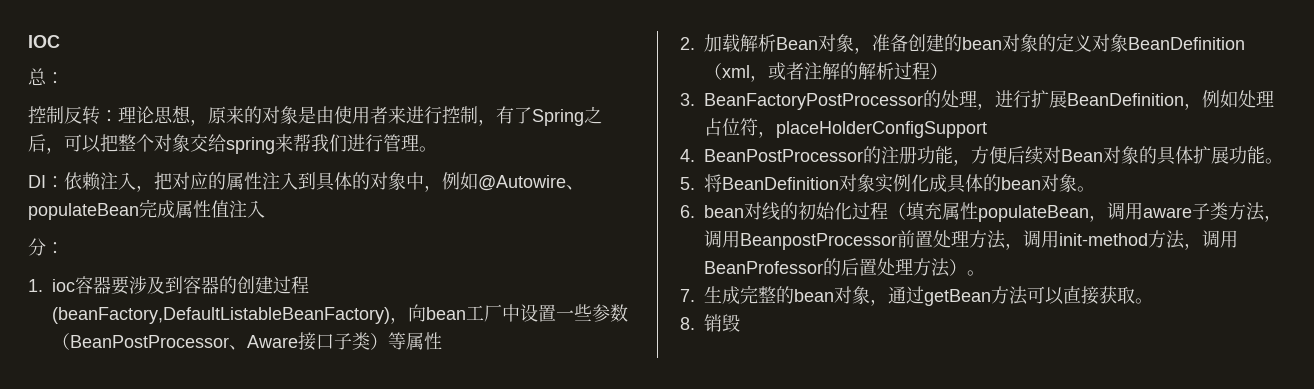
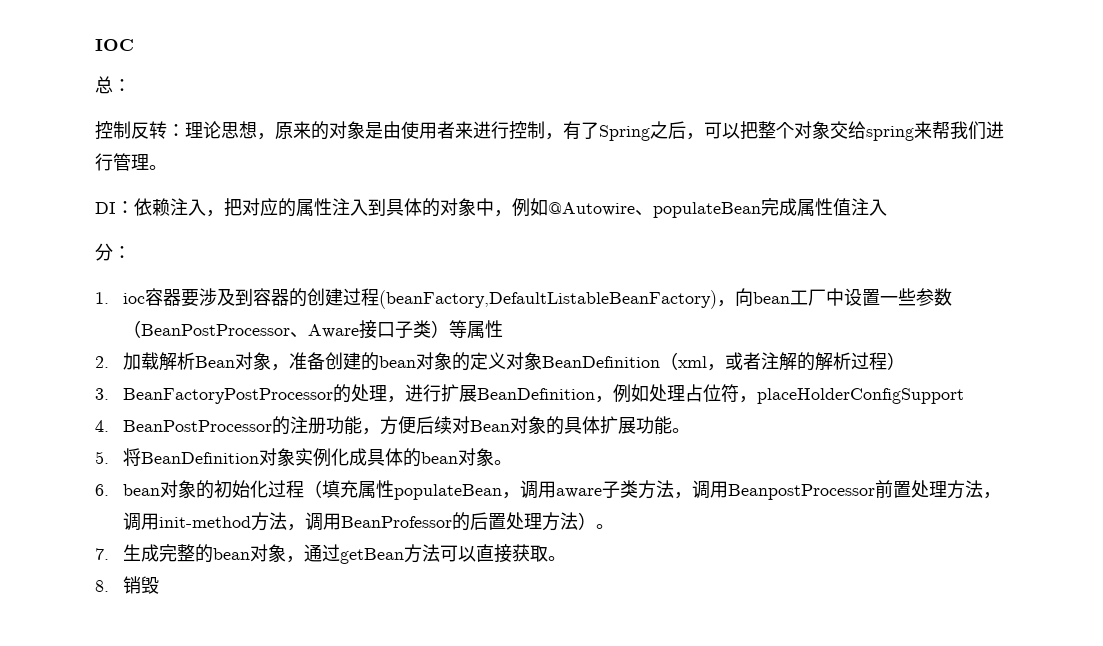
[762,202,780,221] 线 -> [177,480,196,498] 象

